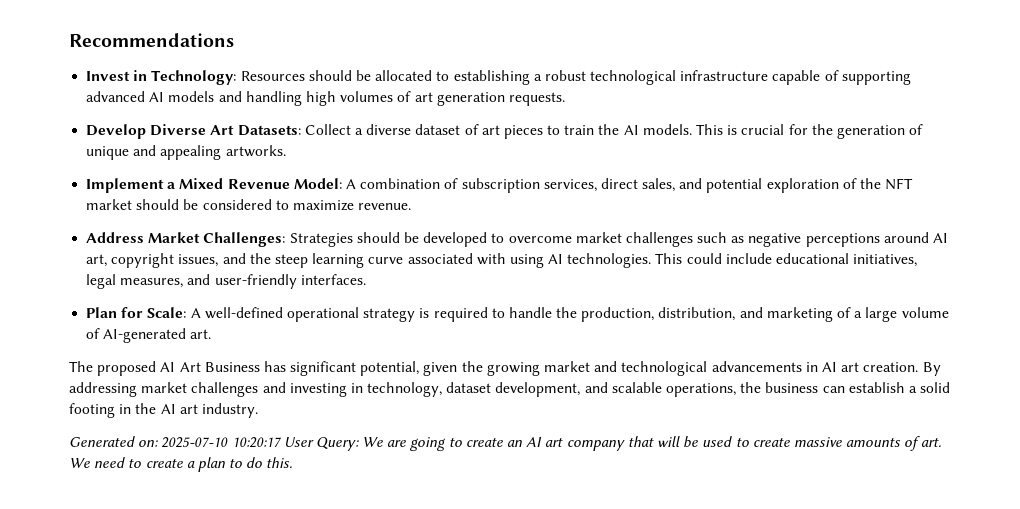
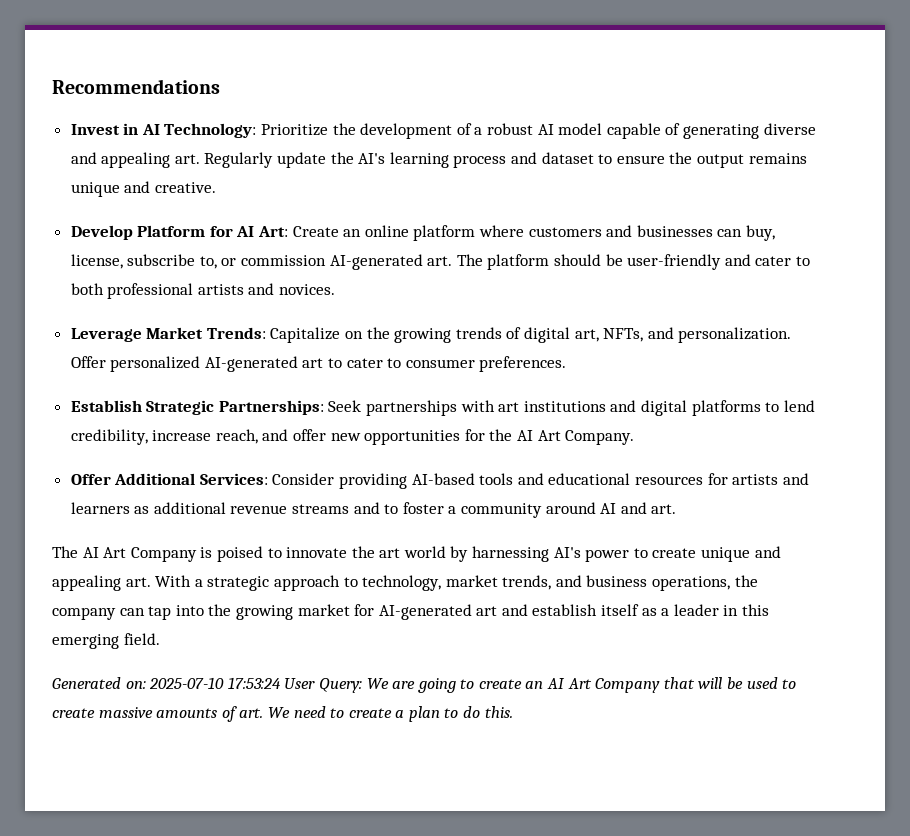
[151,70,911,85] [86,91,565,106] [86,124,924,139] [86,145,286,160] [86,178,914,193] [86,199,412,211] [86,232,949,247] [86,253,918,268] [86,274,366,289] [86,307,949,322] [86,328,212,343] [69,361,941,376] [69,382,951,397] [69,403,258,418] Technology: Resources should be allocated to establishing a robust technological infrastructure capable of supporting advanced AI models and handling high volumes of art generation requests. // Develop Diverse Art Datasets: Collect a diverse dataset of art pieces to train the AI models. This is crucial for the generation of unique and appealing artworks. // Implement a Mixed Revenue Model: A combination of subscription services, direct sales, and potential exploration of the NFT market should be considered to maximize revenue. // Address Market Challenges: Strategies should be developed to overcome market challenges such as negative perceptions around AI art, copyright issues, and the steep learning curve associated with using AI technologies. This could include educational initiatives, legal measures, and user-friendly interfaces. // Plan for Scale: A well-defined operational strategy is required to handle the production, distribution, and marketing of a large volume of AI-generated art. // The proposed AI Art Business has significant potential, given the growing market and technological advancements in AI art creation. By addressing market challenges and investing in technology, dataset development, and scalable operations, the business can establish a solid footing in the AI art industry. -> [141,123,816,139] [70,152,807,168] [70,181,216,197] [70,225,775,241] [70,254,810,270] [70,283,336,299] [70,327,792,343] [70,356,567,372] [70,400,815,416] [70,429,635,445] [70,473,809,489] [70,502,677,518] [52,546,781,562] [52,575,758,591] [52,604,770,620] [52,633,160,649] AI Technology: Prioritize the development of a robust AI model capable of generating diverse and appealing art. Regularly update the AI's learning process and dataset to ensure the output remains unique and creative. // Develop Platform for AI Art: Create an online platform where customers and businesses can buy, license, subscribe to, or commission AI-generated art. The platform should be user-friendly and cater to both professional artists and novices. // Leverage Market Trends: Capitalize on the growing trends of digital art, NFTs, and personalization. Offer personalized AI-generated art to cater to consumer preferences. // Establish Strategic Partnerships: Seek partnerships with art institutions and digital platforms to lend credibility, increase reach, and offer new opportunities for the AI Art Company. // Offer Additional Services: Consider providing AI-based tools and educational resources for artists and learners as additional revenue streams and to foster a community around AI and art. // The AI Art Company is poised to innovate the art world by harnessing AI's power to create unique and appealing art. With a strategic approach to technology, market trends, and business operations, the company can tap into the growing market for AI-generated art and establish itself as a leader in this emerging field.
[231,437,282,448] 10:20:17 -> [227,677,281,689] 17:53:24
[545,438,625,451] art company -> [567,678,661,693] Art Company

